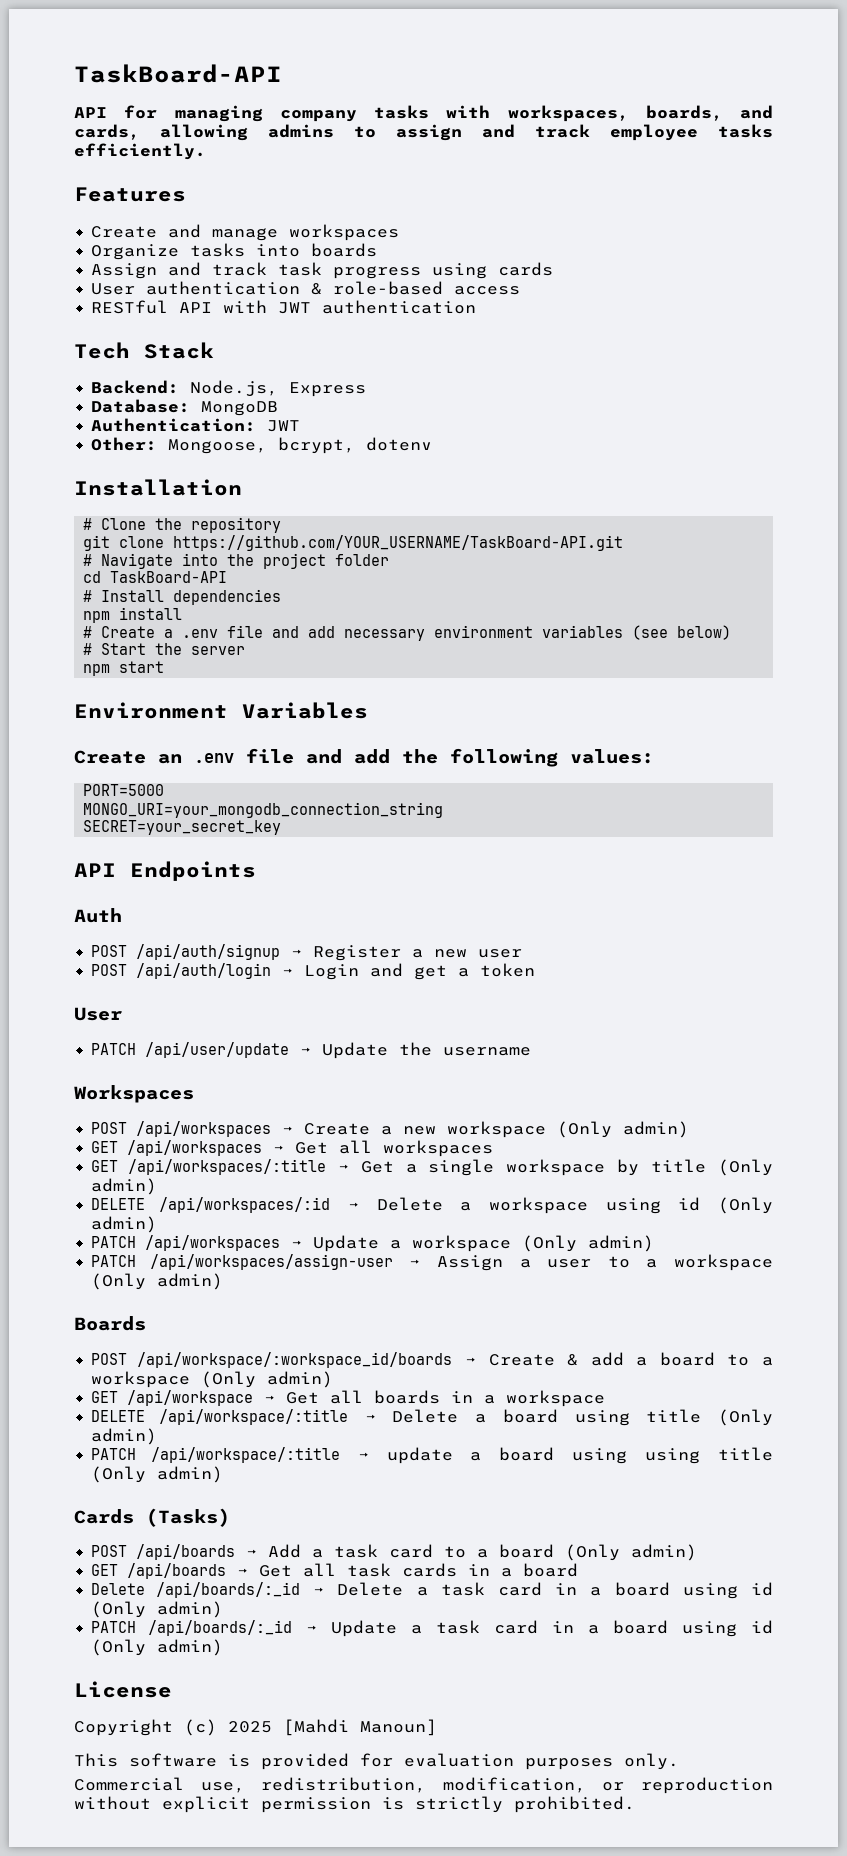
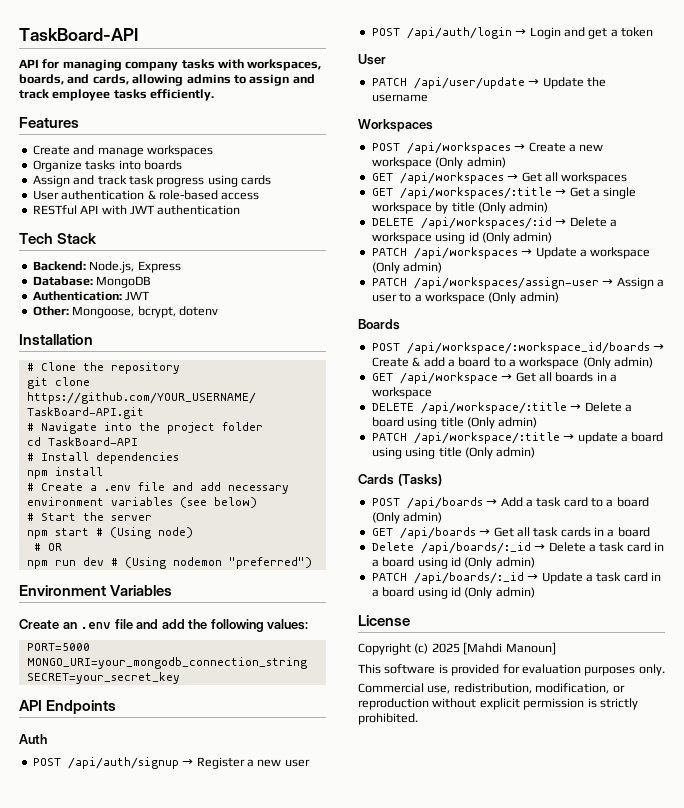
(165, 667) none -> [95,527,193,539] [33,543,62,551] [26,557,312,569] # (Using node) // # OR // npm run dev # (Using nodemon "preferred")

